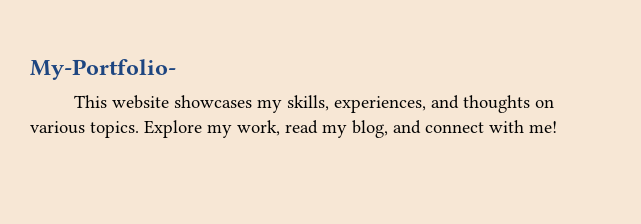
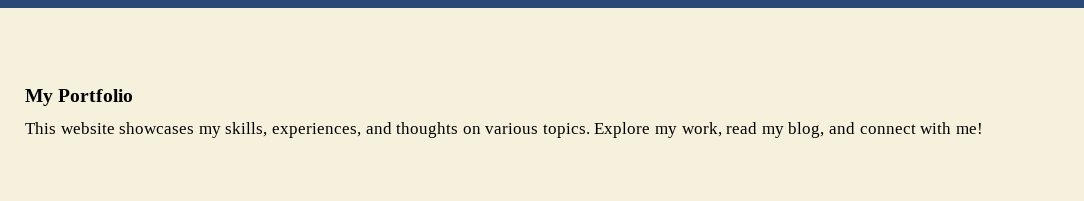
[30,59,176,80] My-Portfolio- -> [25,89,134,106] My Portfolio

